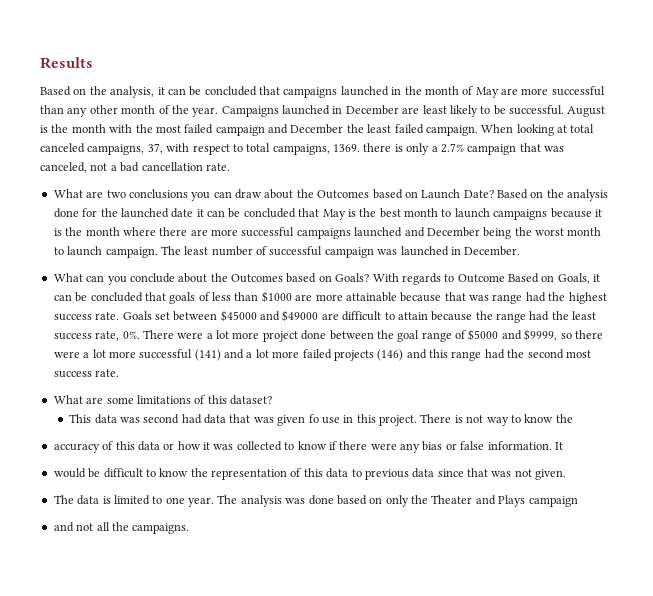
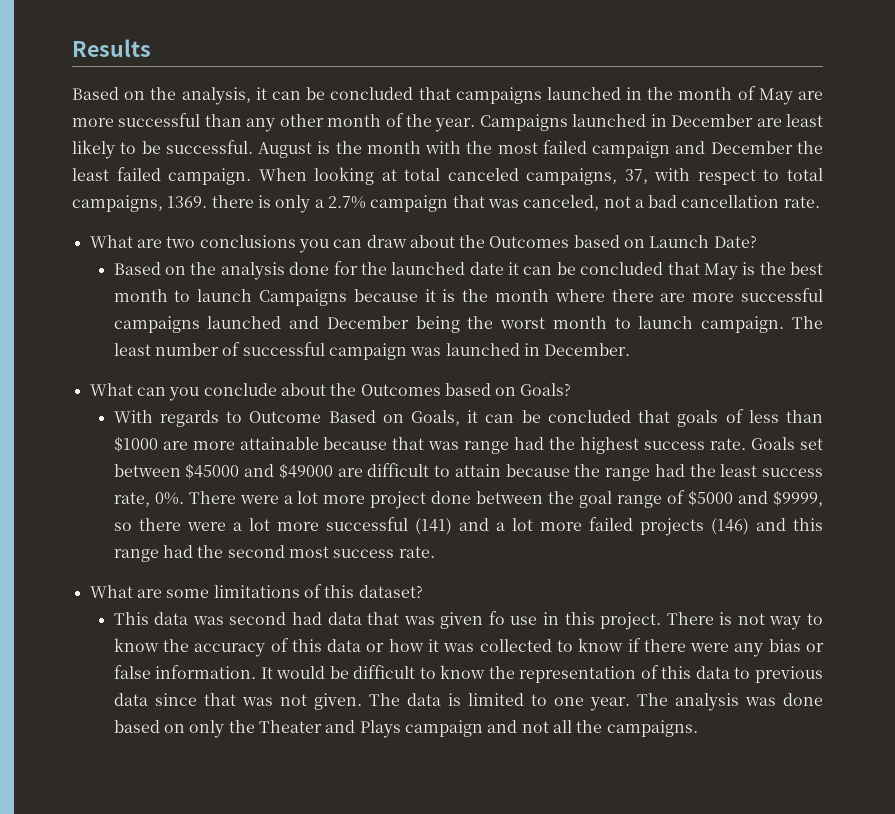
(494, 194) none -> (757, 241) //
[493,209,548,220] campaigns -> [259,289,348,306] Campaigns
(370, 277) none -> (572, 389) //
(573, 418) // -> (189, 645) none
(563, 446) // -> (273, 673) none
(567, 474) // -> (362, 701) none
(578, 501) // -> (483, 728) none

